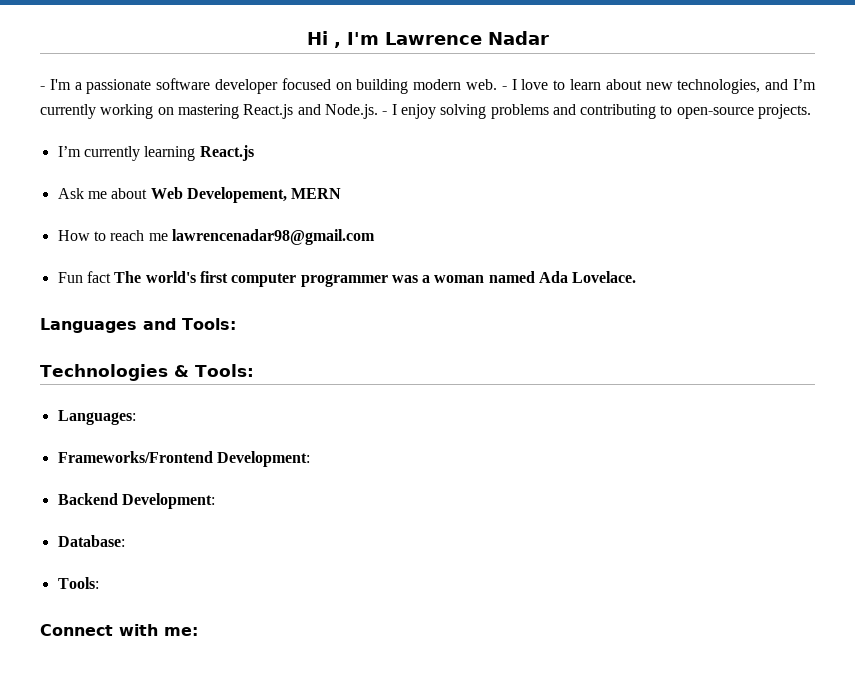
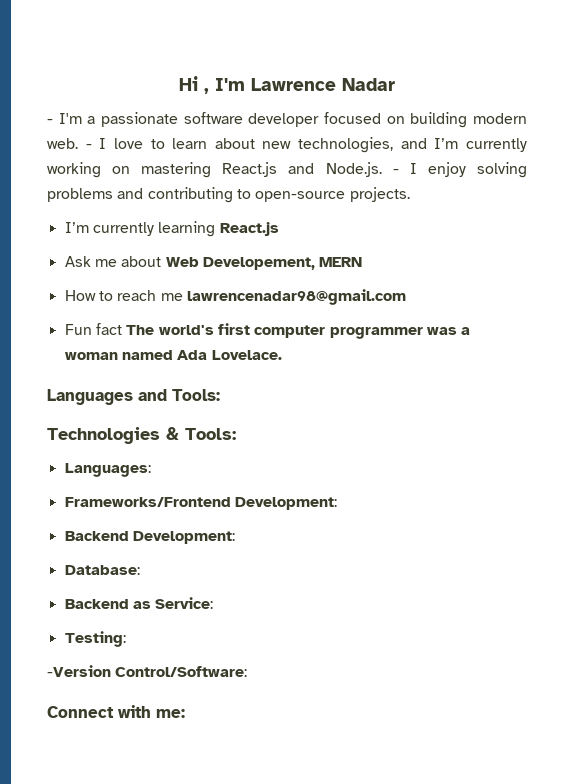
[57,577,99,589] Tools: -> [64,597,214,609] [64,631,126,647] [47,665,248,677] Backend as Service: // Testing: // -Version Control/Software:

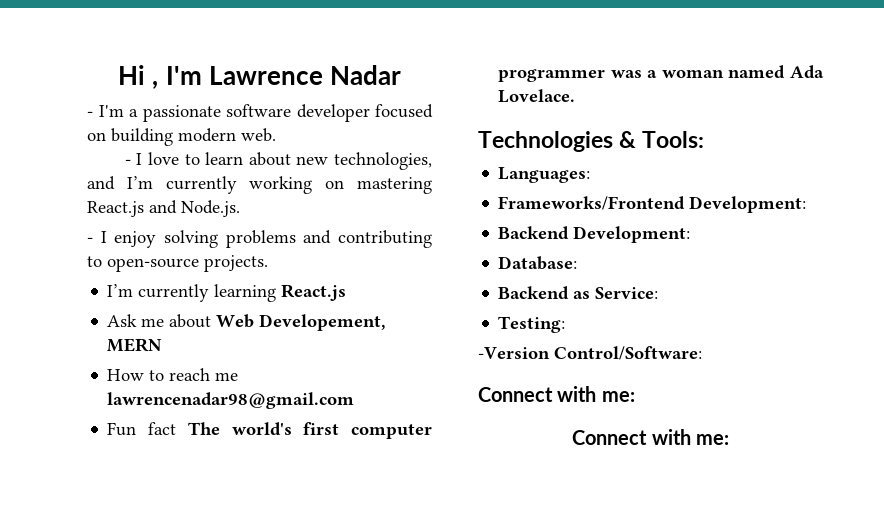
(78, 143) none -> (276, 135) //
(382, 169) none -> (240, 208) //
[47,389,220,405] // Languages and Tools: -> (576, 96) none
(185, 713) none -> [572,429,729,445] // Connect with me:

